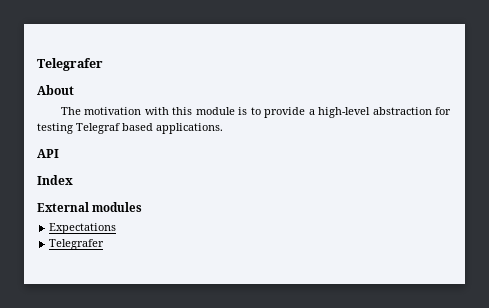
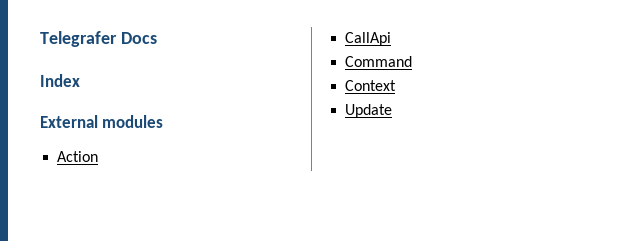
[37,58,103,71] [37,85,74,95] [61,107,451,118] [37,123,223,134] [37,149,59,158] [37,175,73,185] [37,202,143,212] [49,223,117,234] [49,239,105,250] Telegrafer // About // The motivation with this module is to provide a high-level abstraction for testing Telegraf based applications. // API // Index // External modules // Expectations // Telegrafer -> [40,31,157,47] [40,74,80,87] [40,115,164,128] [57,151,99,162] [345,32,392,46] [345,56,413,67] [345,80,397,91] [345,104,393,118] Telegrafer Docs // Index // External modules // Action // CallApi // Command // Context // Update

